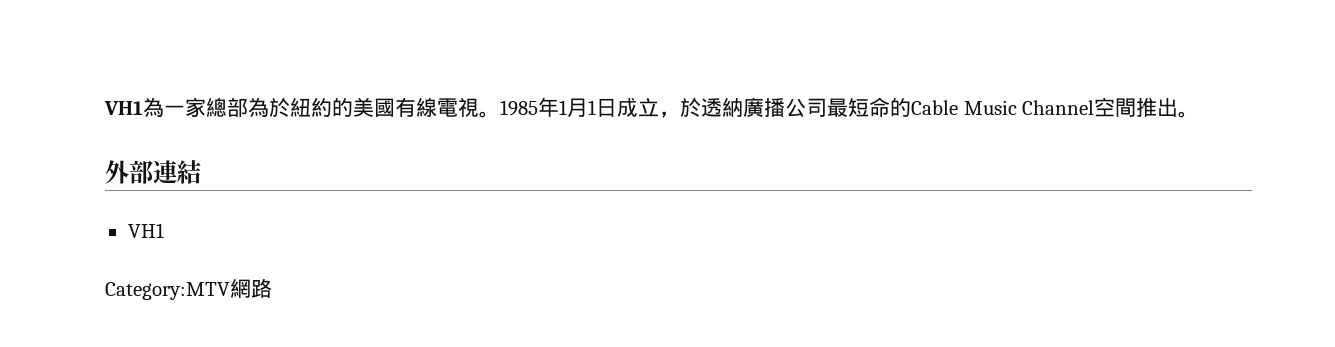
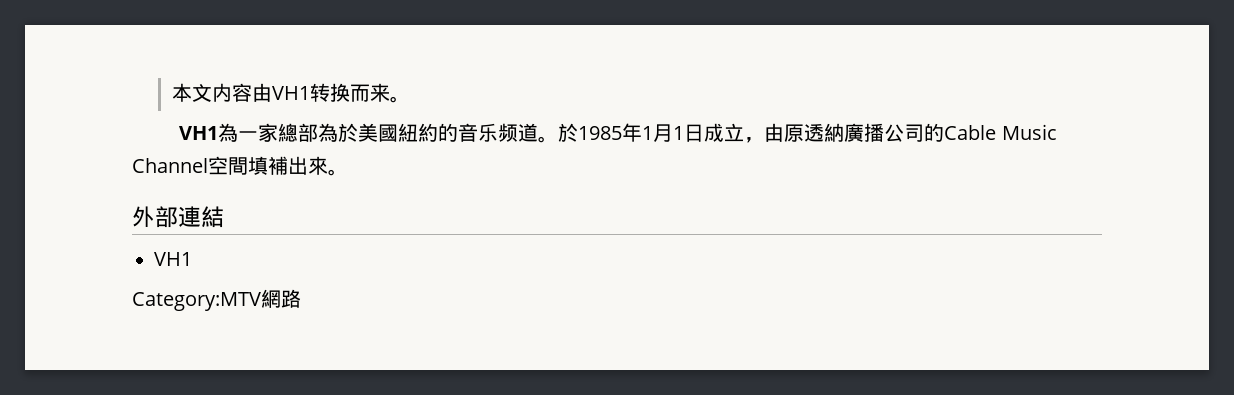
(104, 108) none -> [171,83,410,103] 本文内容由VH1转换而来。 //
[290,97,500,118] 紐約的美國有線電視。 -> [358,123,579,143] 美國紐約的音乐频道。於
[680,97,701,117] 於 -> [764,123,805,142] 由原
[827,97,890,117] 最短命 -> (925, 133) none
[1136,97,1179,117] 推出 -> [248,156,328,175] 填補出來

